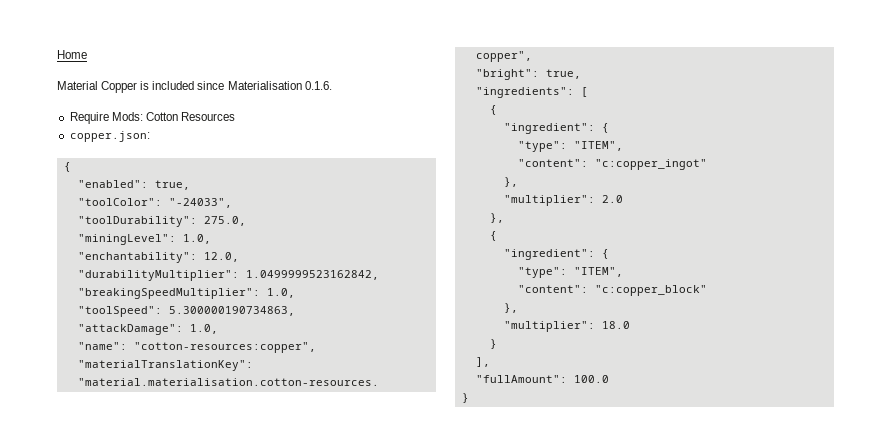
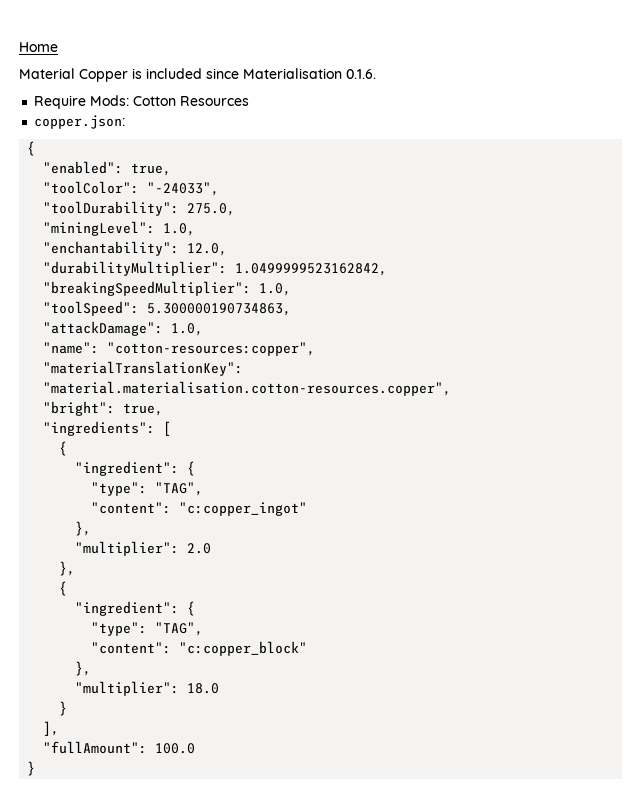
[573,141,623,151] "ITEM", -> [155,482,204,496] "TAG",
[573,267,623,277] "ITEM", -> [155,622,204,636] "TAG",

